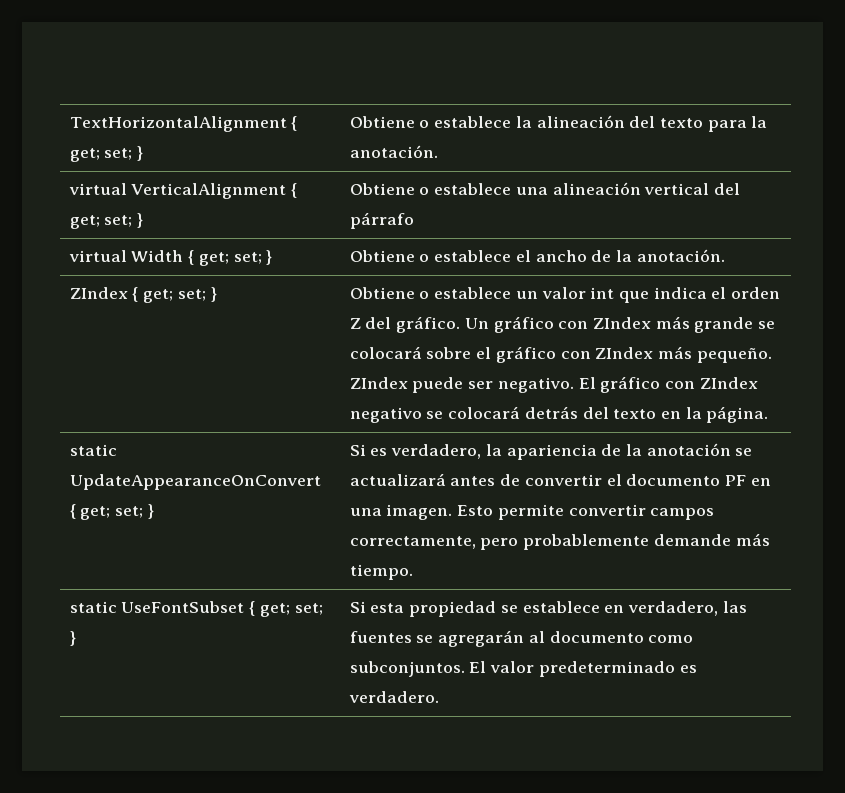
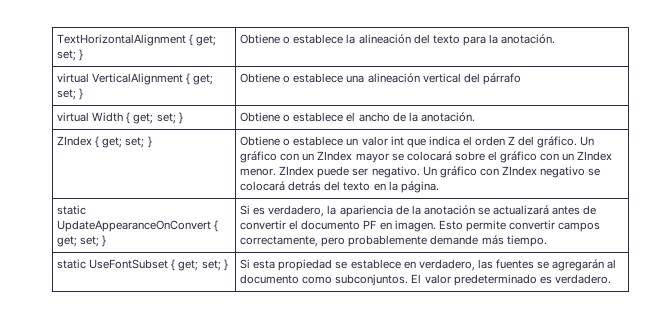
[593,316,754,333] ZIndex más grande -> [302,151,389,163] un ZIndex mayor
[595,346,772,363] ZIndex más pequeño. -> [562,151,613,161] [240,168,277,176] un ZIndex menor.
[578,377,596,389] El -> [422,166,437,176] Un
[349,508,382,516] una -> (392, 226) none

